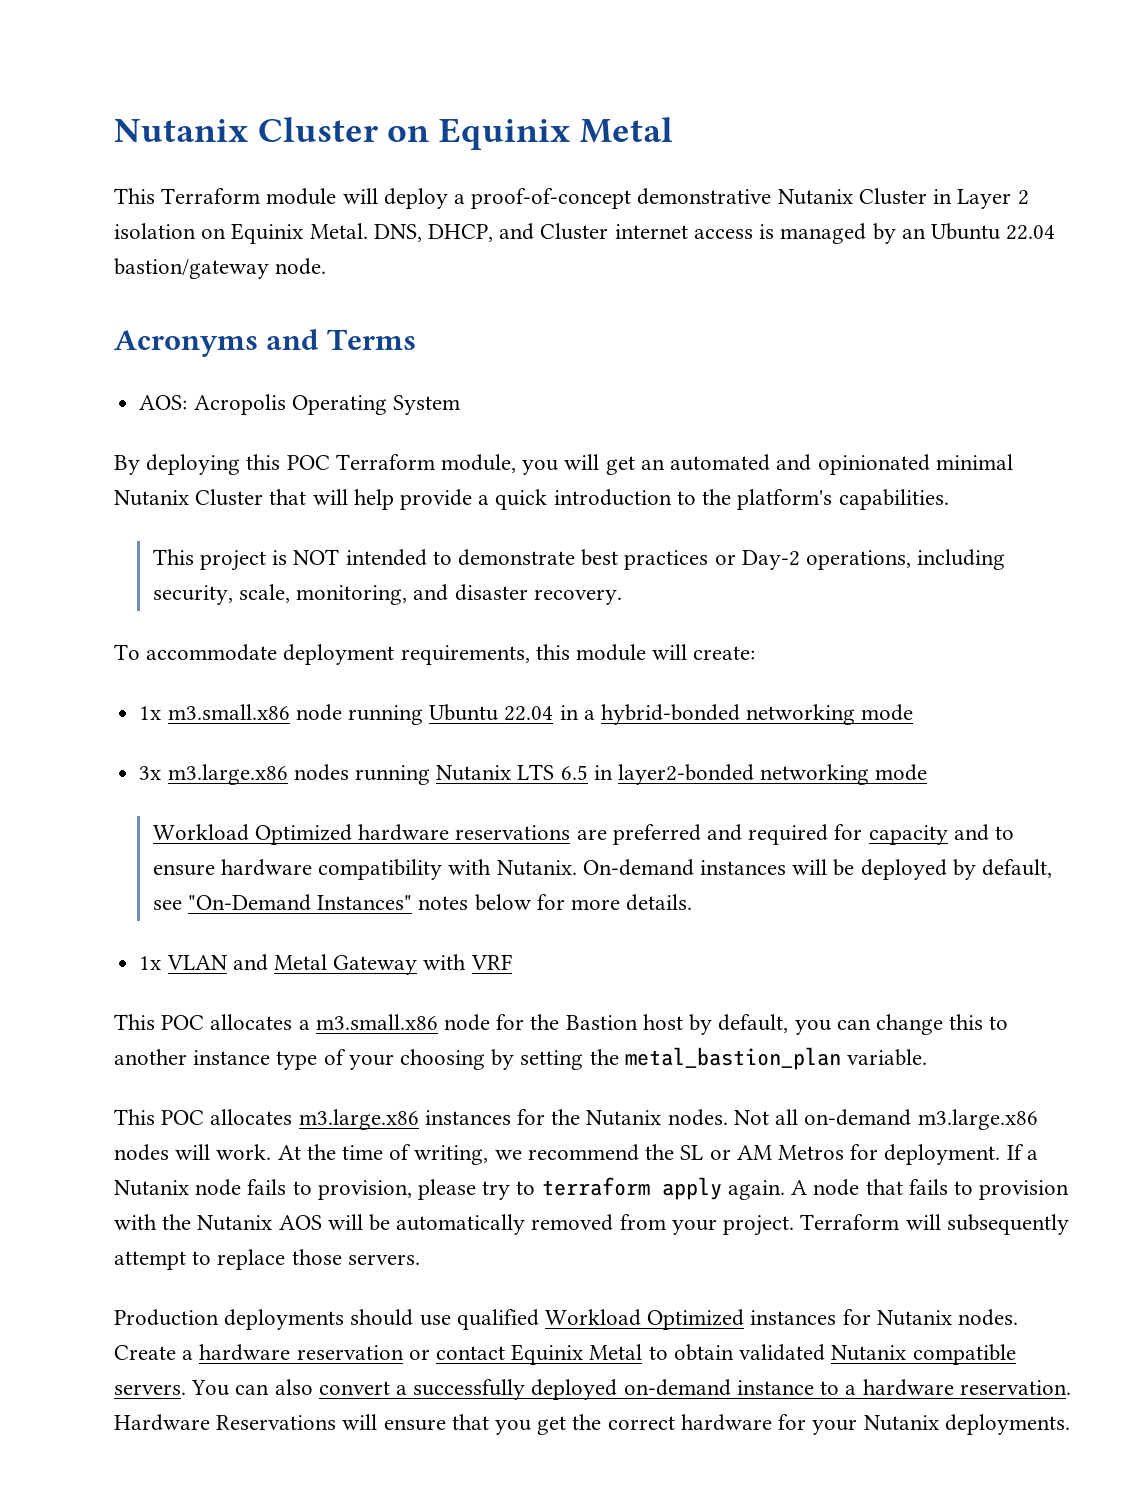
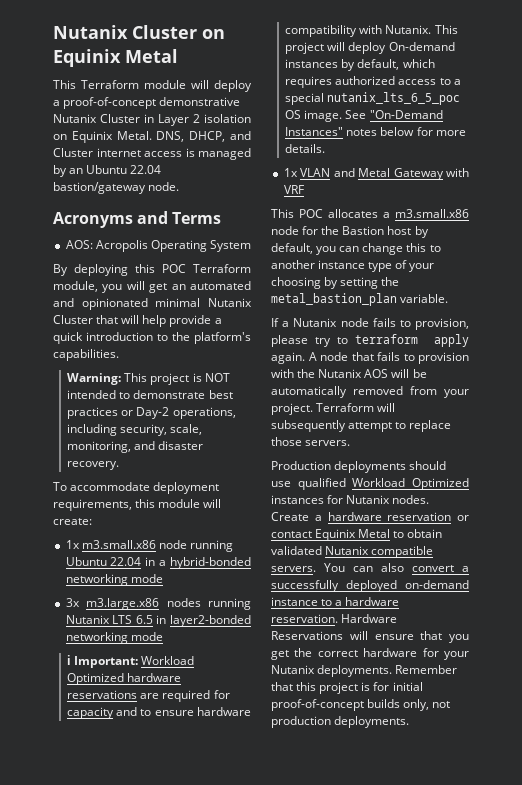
(949, 499) none -> [67,373,122,385] Warning:
(928, 772) none -> [67,655,139,668] ℹ Important:
[612,824,742,845] preferred and -> (160, 696) none
[582,859,1053,880] [152,900,182,910] On-demand instances will be deployed by default, see -> [434,25,458,34] [285,42,455,54] [285,59,435,71] [285,76,461,88] [285,92,461,105] [285,110,367,122] This project will deploy On-demand instances by default, which requires authorized access to a special nutanix_lts_6_5_poc OS image. See
[114,1109,1038,1130] [114,1144,1001,1165] This POC allocates m3.large.x86 instances for the Nutanix nodes. Not all on-demand m3.large.x86 nodes will work. At the time of writing, we recommend the SL or AM Metros for deployment. -> (449, 298) none
(1070, 1424) none -> [395,665,458,674] [271,682,423,694] [271,699,451,711] [271,716,410,728] Remember that this project is for initial proof-of-concept builds only, not production deployments.

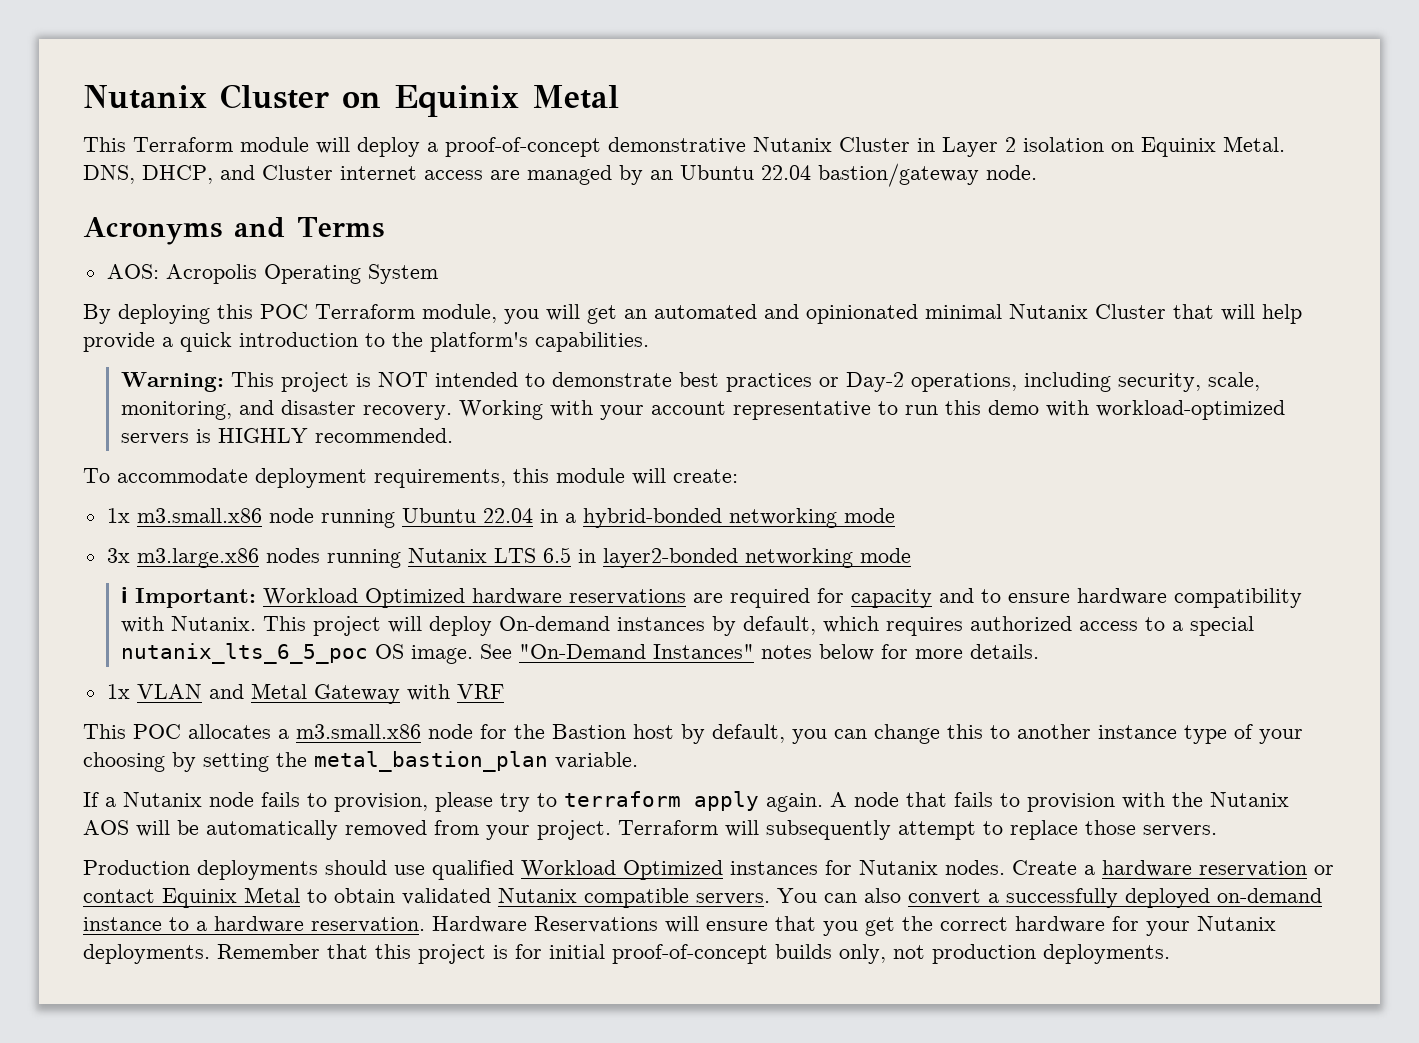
[185,148,195,157] is -> [490,170,520,180] are
(120, 465) none -> [458,400,1285,420] [120,428,453,445] Working with your account representative to run this demo with workload-optimized servers is HIGHLY recommended.

